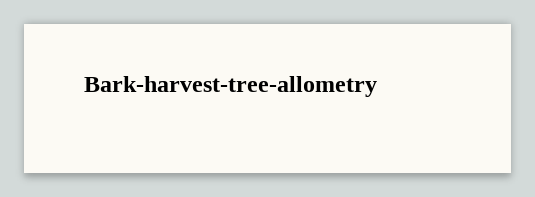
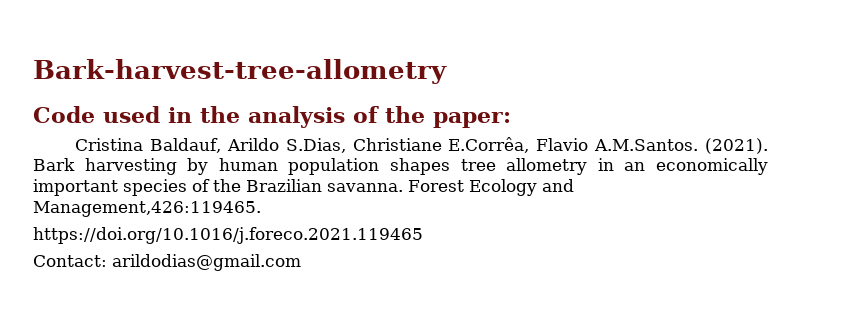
(377, 86) none -> [33,106,511,128] [75,137,769,154] [33,158,769,175] [33,179,574,196] [33,201,261,217] [33,227,423,244] [33,254,301,271] // Code used in the analysis of the paper: // Cristina Baldauf, Arildo S.Dias, Christiane E.Corrêa, Flavio A.M.Santos. (2021). Bark harvesting by human population shapes tree allometry in an economically important species of the Brazilian savanna. Forest Ecology and Management,426:119465. // https://doi.org/10.1016/j.foreco.2021.119465 // Contact: arildodias@gmail.com

